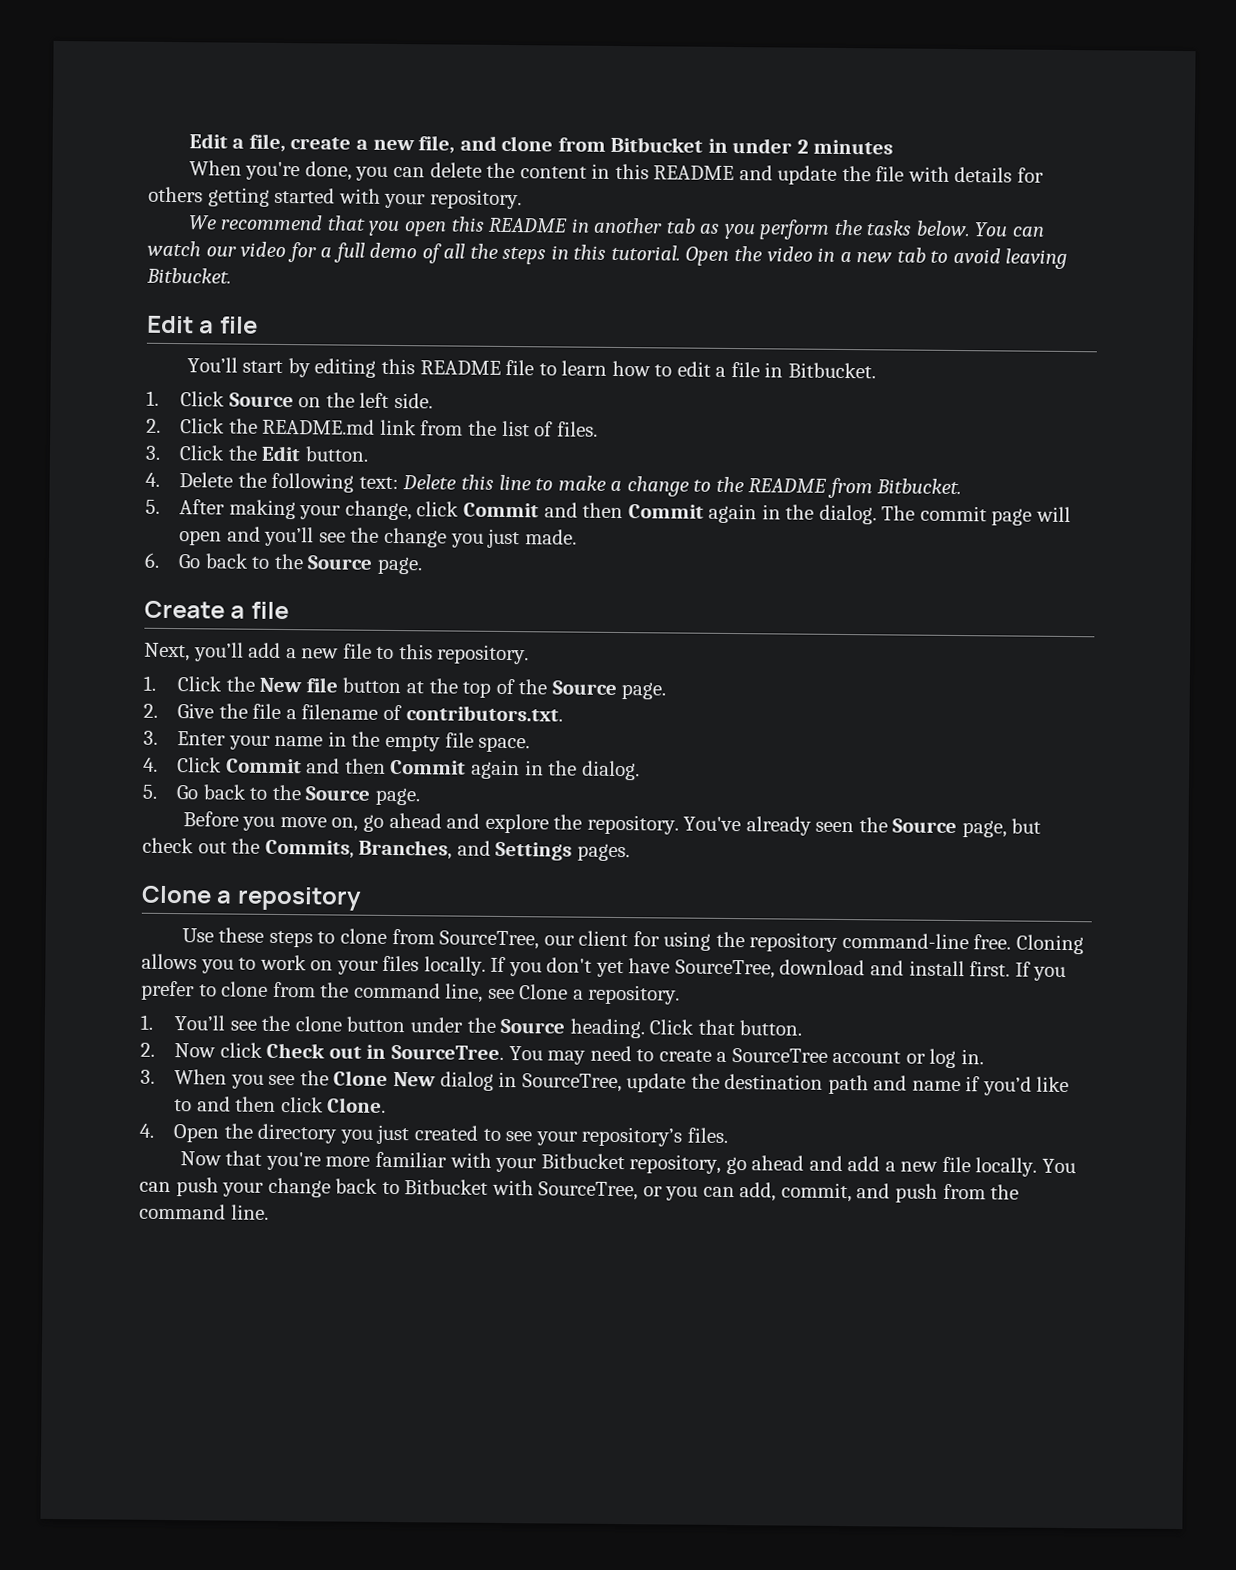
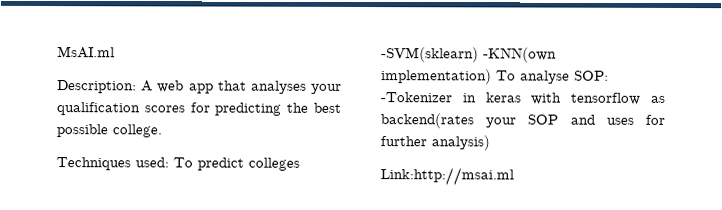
[188,133,894,155] [188,160,1044,185] [148,186,522,210] [187,214,1044,240] [147,240,1068,269] [146,267,232,284] [147,315,258,334] [186,357,876,379] [146,390,433,409] [146,418,598,437] [145,445,369,462] [145,472,963,499] [145,499,1071,526] [179,526,577,549] [144,552,423,575] [144,600,289,620] [144,642,530,665] [143,675,667,700] [143,703,563,722] [143,730,531,753] [143,757,640,781] [142,784,420,806] [182,811,1042,838] [142,837,630,862] [141,885,362,911] [181,927,1084,955] [141,953,1067,981] [141,980,681,1005] [140,1014,803,1039] [140,1042,984,1069] [140,1069,1070,1096] [174,1096,387,1113] [139,1123,728,1147] [179,1150,1076,1177] [139,1177,1020,1203] [139,1203,269,1220] Edit a file, create a new file, and clone from Bitbucket in under 2 minutes // When you're done, you can delete the content in this README and update the file with details for others getting started with your repository. // We recommend that you open this README in another tab as you perform the tasks below. You can watch our video for a full demo of all the steps in this tutorial. Open the video in a new tab to avoid leaving Bitbucket. // Edit a file // You’ll start by editing this README file to learn how to edit a file in Bitbucket. // 1. Click Source on the left side. // 2. Click the README.md link from the list of files. // 3. Click the Edit button. // 4. Delete the following text: Delete this line to make a change to the README from Bitbucket. // 5. After making your change, click Commit and then Commit again in the dialog. The commit page will open and you’ll see the change you just made. // 6. Go back to the Source page. // Create a file // Next, you’ll add a new file to this repository. // 1. Click the New file button at the top of the Source page. // 2. Give the file a filename of contributors.txt. // 3. Enter your name in the empty file space. // 4. Click Commit and then Commit again in the dialog. // 5. Go back to the Source page. // Before you move on, go ahead and explore the repository. You've already seen the Source page, but check out the Commits, Branches, and Settings pages. // Clone a repository // Use these steps to clone from SourceTree, our client for using the repository command-line free. Cloning allows you to work on your files locally. If you don't yet have SourceTree, download and install first. If you prefer to clone from the command line, see Clone a repository. // 1. You’ll see the clone button under the Source heading. Click that button. // 2. Now click Check out in SourceTree. You may need to create a SourceTree account or log in. // 3. When you see the Clone New dialog in SourceTree, update the destination path and name if you’d like to and then click Clone. // 4. Open the directory you just created to see your repository’s files. // Now that you're more familiar with your Bitbucket repository, go ahead and add a new file locally. You can push your change back to Bitbucket with SourceTree, or you can add, commit, and push from the command line. -> [57,46,115,59] [57,80,342,94] [56,102,342,116] [56,124,162,138] [56,157,300,171] [381,47,557,63] [381,69,609,85] [381,92,666,105] [380,113,665,129] [380,135,490,151] [380,167,514,186] MsAI.ml // Description: A web app that analyses your qualification scores for predicting the best possible college. // Techniques used: To predict colleges -SVM(sklearn) -KNN(own implementation) To analyse SOP: -Tokenizer in keras with tensorflow as backend(rates your SOP and uses for further analysis) // Link:http://msai.ml

